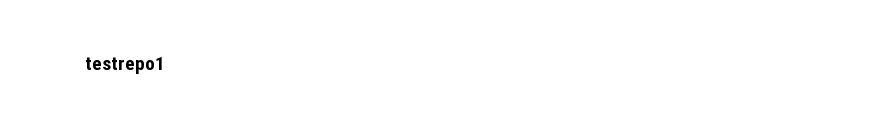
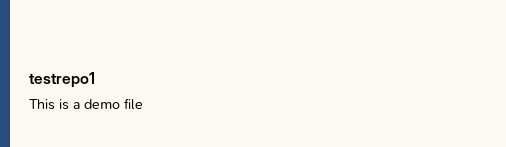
(165, 65) none -> [29,98,143,110] // This is a demo file

